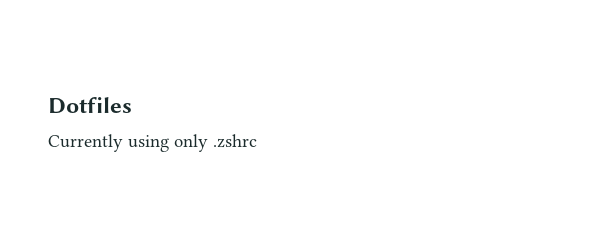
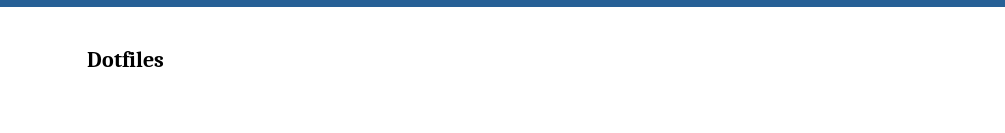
[48,134,257,152] // Currently using only .zshrc -> (164, 59) none

